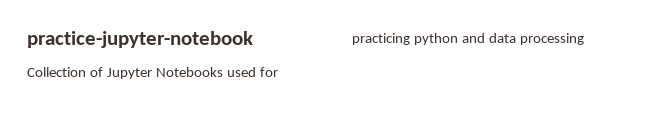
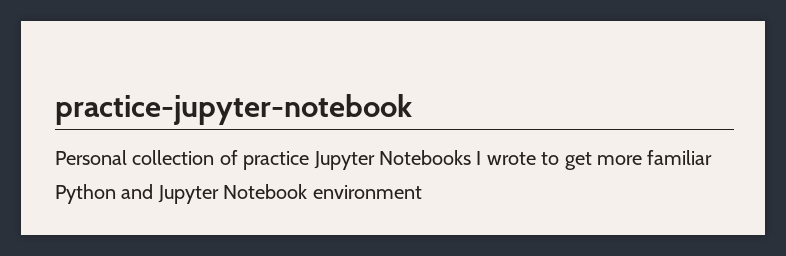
[27,67,278,79] [352,33,584,45] Collection of Jupyter Notebooks used for practicing python and data processing -> [55,150,713,170] [55,184,422,204] Personal collection of practice Jupyter Notebooks I wrote to get more familiar Python and Jupyter Notebook environment

